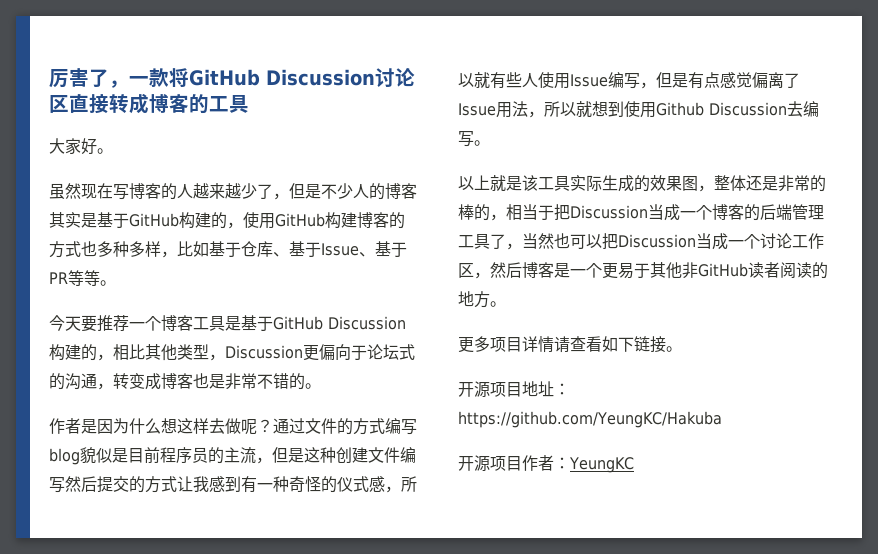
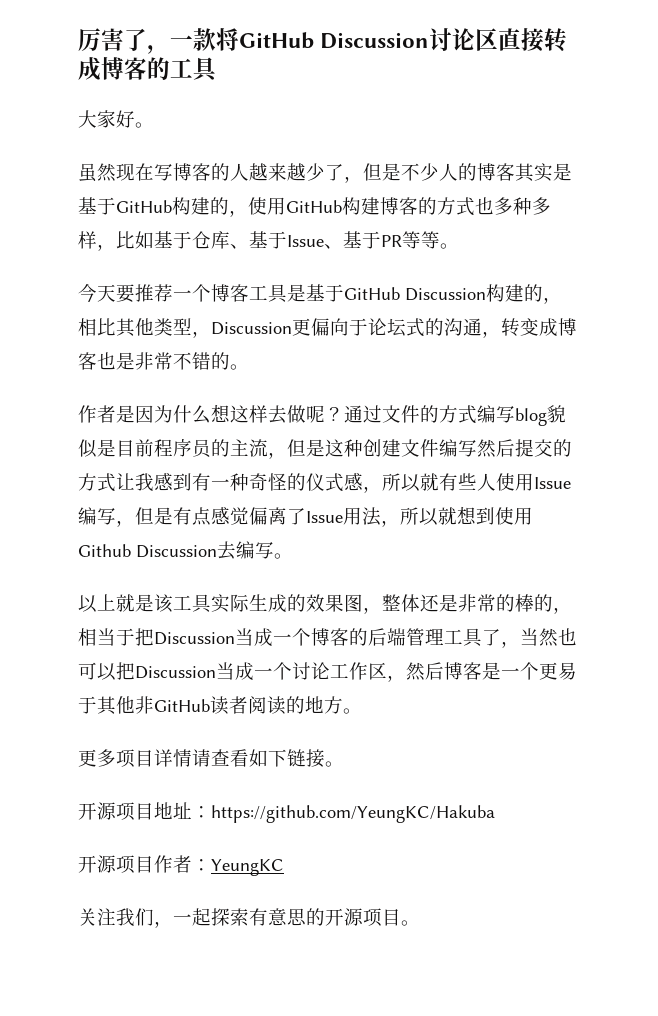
(634, 465) none -> [78,908,420,928] // 关注我们，一起探索有意思的开源项目。

